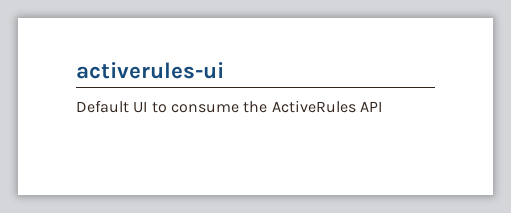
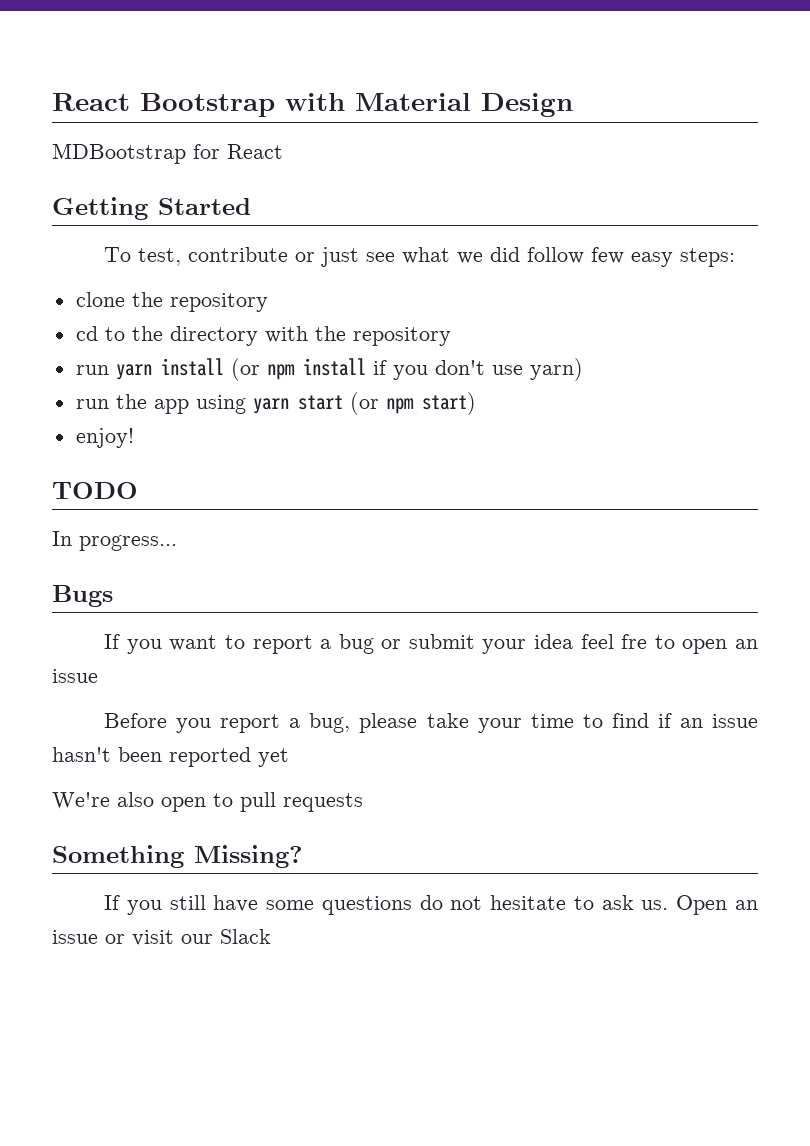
[76,62,224,79] [76,100,382,113] activerules-ui // Default UI to consume the ActiveRules API -> [52,93,573,117] [52,143,283,164] [52,197,251,220] [104,247,736,267] [75,292,268,312] [75,326,451,346] [75,358,583,381] [75,392,476,415] [75,428,134,448] [52,482,138,499] [52,531,177,551] [52,585,113,607] [104,634,758,654] [52,669,98,683] [104,713,758,733] [52,747,289,767] [52,792,363,812] [52,845,303,868] [104,895,759,915] [52,929,271,946] React Bootstrap with Material Design // MDBootstrap for React // Getting Started // To test, contribute or just see what we did follow few easy steps: // clone the repository // cd to the directory with the repository // run yarn install (or npm install if you don't use yarn) // run the app using yarn start (or npm start) // enjoy! // TODO // In progress... // Bugs // If you want to report a bug or submit your idea feel fre to open an issue // Before you report a bug, please take your time to find if an issue hasn't been reported yet // We're also open to pull requests // Something Missing? // If you still have some questions do not hesitate to ask us. Open an issue or visit our Slack

